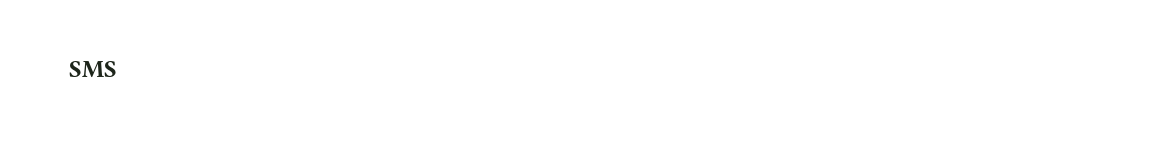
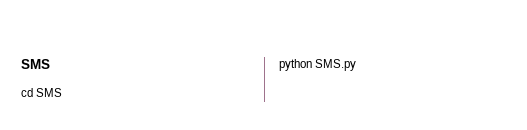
[69,61,117,78] SMS -> [21,59,50,69] [21,88,63,97] [279,59,357,71] SMS // cd SMS // python SMS.py

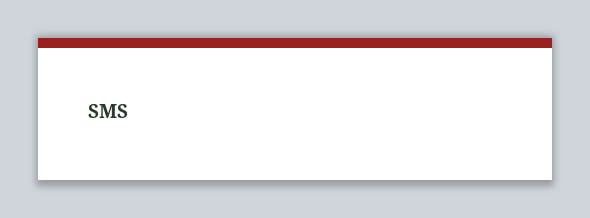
[21,59,50,69] [21,88,63,97] [279,59,357,71] SMS // cd SMS // python SMS.py -> [88,104,128,118] SMS

